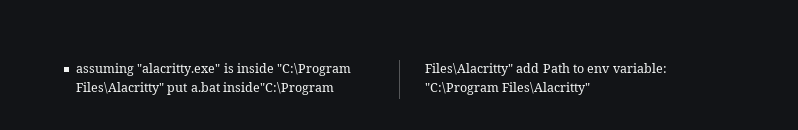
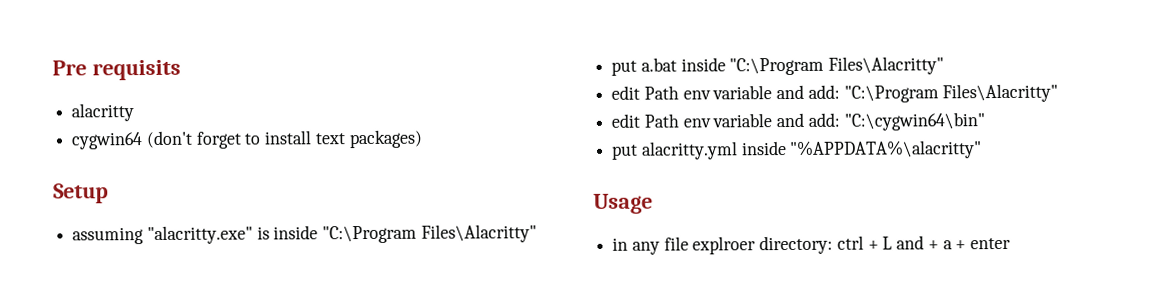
(75, 69) none -> [52,59,181,81] [71,103,135,122] [71,129,423,150] [53,183,109,204] Pre requisits // alacritty // cygwin64 (don't forget to install text packages) // Setup //
(164, 88) none -> (537, 233) //
[222,82,334,95] [424,63,667,76] [424,82,591,95] inside"C:\Program Files\Alacritty" add Path to env variable: "C:\Program Files\Alacritty" -> [680,56,945,76] [611,83,1059,103] [611,112,985,131] [611,140,983,160] [593,193,653,214] [612,235,1011,255] inside "C:\Program Files\Alacritty" // edit Path env variable and add: "C:\Program Files\Alacritty" // edit Path env variable and add: "C:\cygwin64\bin" // put alacritty.yml inside "%APPDATA%\alacritty" // Usage // in any file explroer directory: ctrl + L and + a + enter

